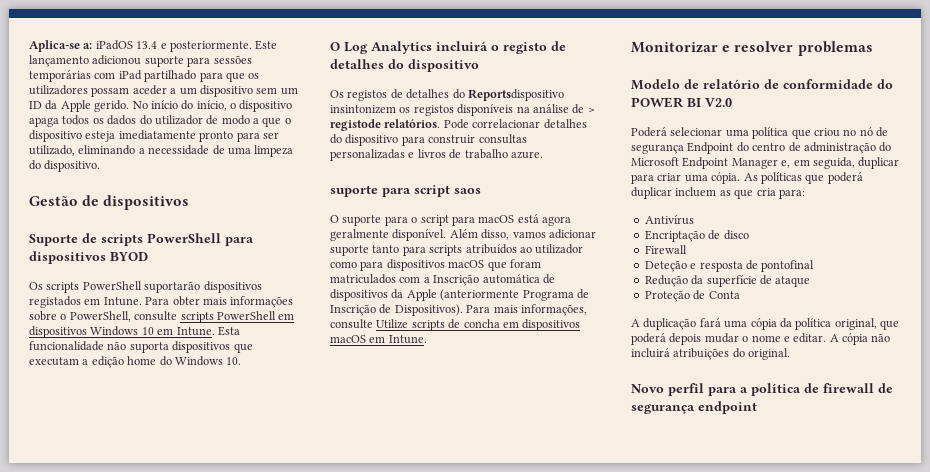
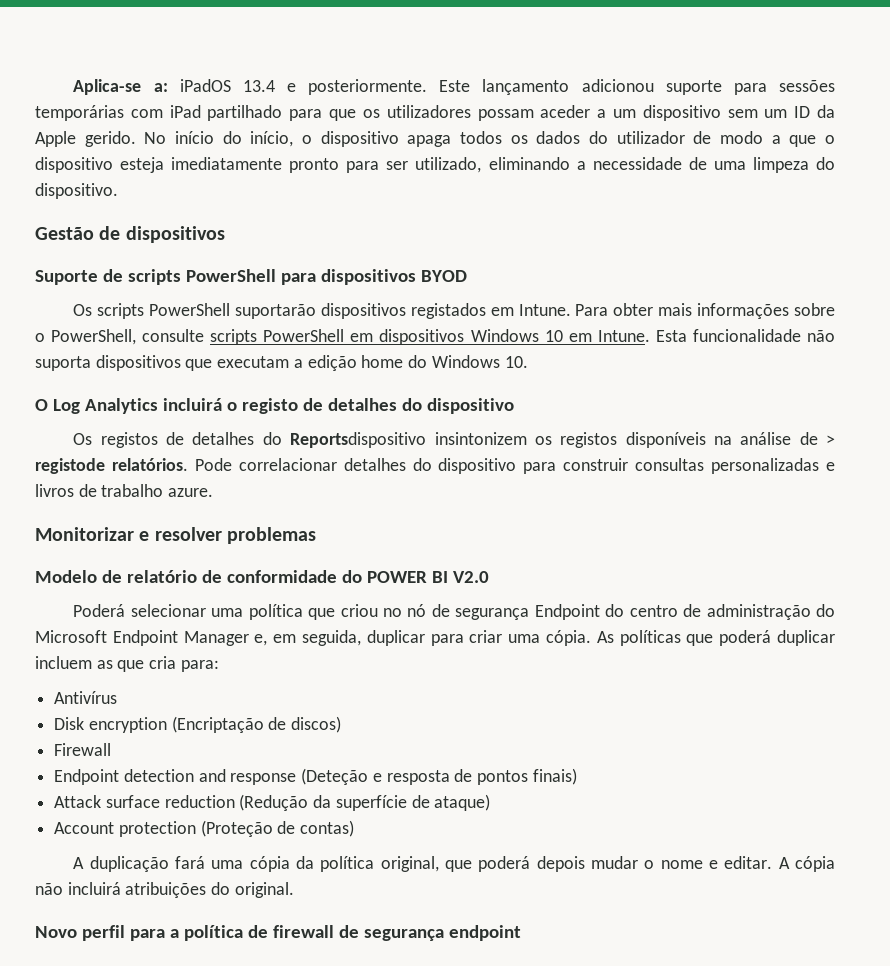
[330,185,481,197] [330,214,571,226] [330,229,596,241] [330,244,584,256] [330,259,541,271] [330,274,555,286] [330,289,589,301] [330,304,587,316] [330,319,581,331] [330,335,427,344] // suporte para script saos // O suporte para o script para macOS está agora geralmente disponível. Além disso, vamos adicionar suporte tanto para scripts atribuídos ao utilizador como para dispositivos macOS que foram matriculados com a Inscrição automática de dispositivos da Apple (anteriormente Programa de Inscrição de Dispositivos). Para mais informações, consulte Utilize scripts de concha em dispositivos macOS em Intune. -> (214, 492) none
[644,230,749,242] [644,245,687,254] [644,260,815,272] [644,275,811,287] [644,290,740,302] Encriptação de disco // Firewall // Deteção e resposta de pontofinal // Redução da superfície de ataque // Proteção de Conta -> [54,716,342,733] [54,743,112,756] [54,768,577,785] [54,794,491,811] [54,820,355,837] Disk encryption (Encriptação de discos) // Firewall // Endpoint detection and response (Deteção e resposta de pontos finais) // Attack surface reduction (Redução da superfície de ataque) // Account protection (Proteção de contas)

